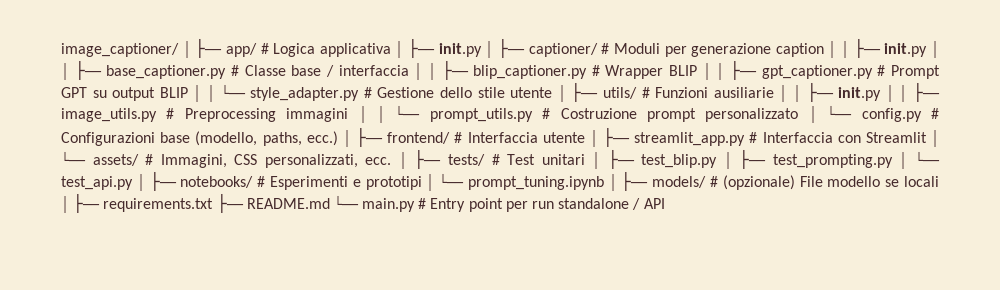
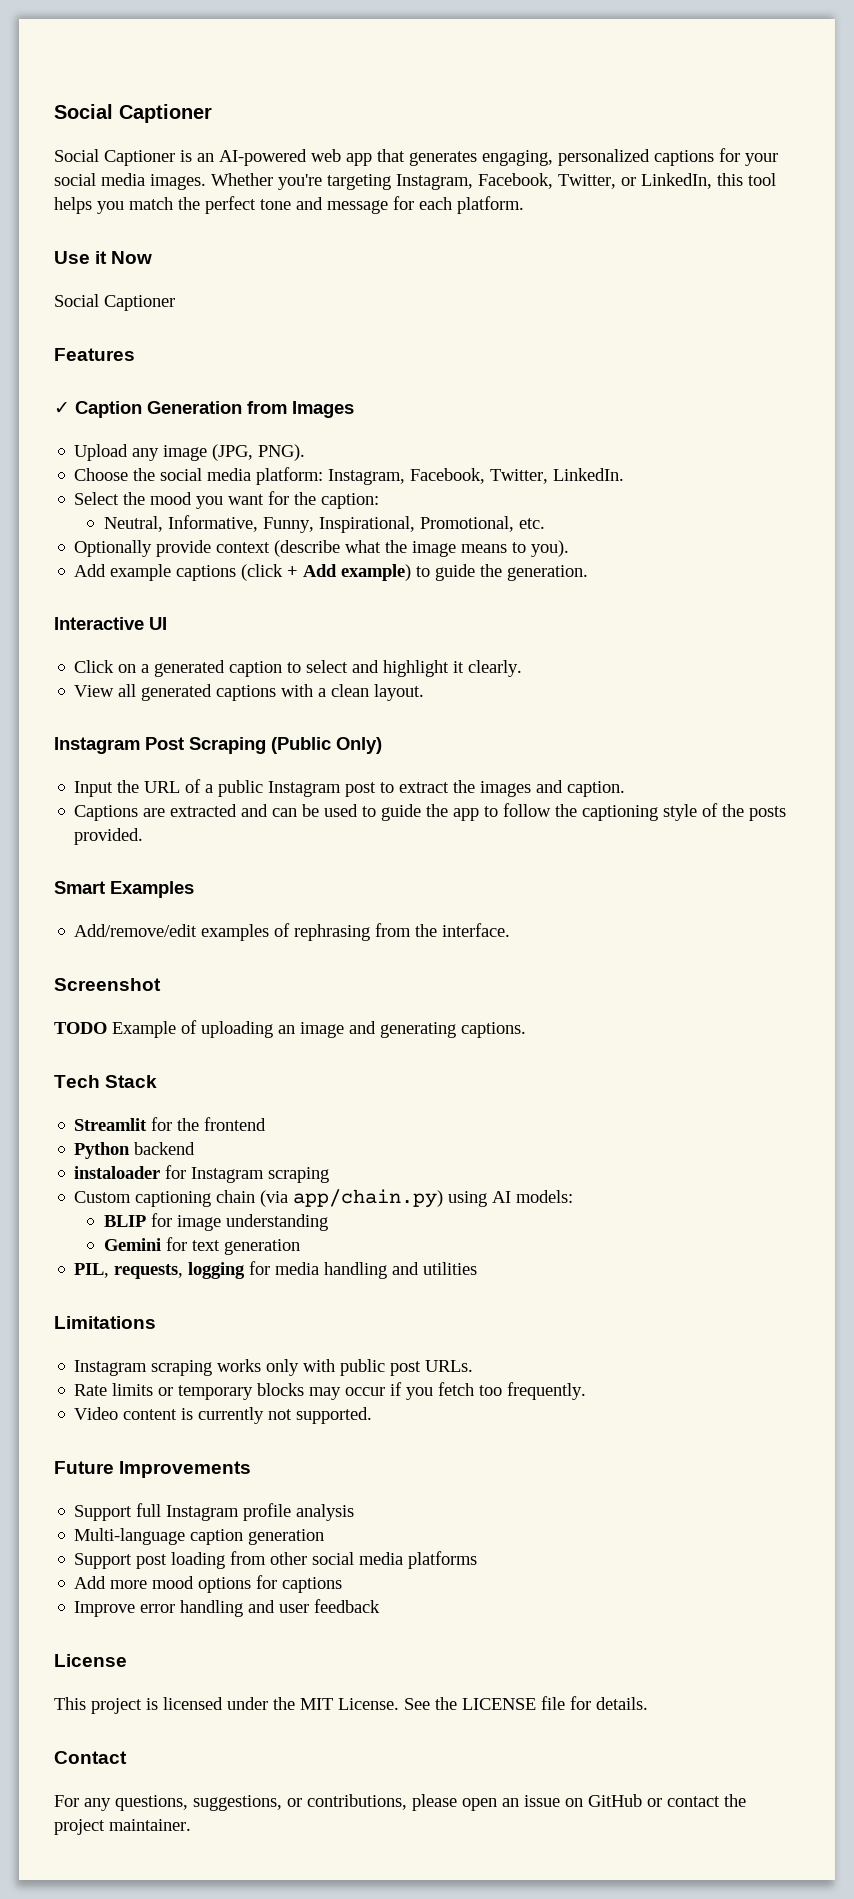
[61,38,939,58] [61,60,940,80] [61,82,941,102] [61,105,939,123] [61,127,939,147] [61,149,940,169] [61,171,939,191] [61,193,665,213] image_captioner/ │ ├── app/ # Logica applicativa │ ├── init.py │ ├── captioner/ # Moduli per generazione caption │ │ ├── init.py │ │ ├── base_captioner.py # Classe base / interfaccia │ │ ├── blip_captioner.py # Wrapper BLIP │ │ ├── gpt_captioner.py # Prompt GPT su output BLIP │ │ └── style_adapter.py # Gestione dello stile utente │ ├── utils/ # Funzioni ausiliarie │ │ ├── init.py │ │ ├── image_utils.py # Preprocessing immagini │ │ └── prompt_utils.py # Costruzione prompt personalizzato │ └── config.py # Configurazioni base (modello, paths, ecc.) │ ├── frontend/ # Interfaccia utente │ ├── streamlit_app.py # Interfaccia con Streamlit │ └── assets/ # Immagini, CSS personalizzati, ecc. │ ├── tests/ # Test unitari │ ├── test_blip.py │ ├── test_prompting.py │ └── test_api.py │ ├── notebooks/ # Esperimenti e prototipi │ └── prompt_tuning.ipynb │ ├── models/ # (opzionale) File modello se locali │ ├── requirements.txt ├── README.md └── main.py # Entry point per run standalone / API -> [54,104,212,123] [54,148,778,166] [54,173,776,190] [54,196,524,214] [54,251,153,264] [54,294,175,311] [54,348,135,361] [54,401,354,418] [74,444,306,461] [74,467,625,485] [74,491,380,509] [103,515,545,533] [74,540,570,557] [74,564,589,581] [54,617,167,630] [74,660,523,677] [74,684,425,701] [54,737,382,754] [74,779,626,797] [74,803,787,821] [74,828,144,845] [54,881,194,898] [74,923,511,941] [54,978,161,991] [54,1020,526,1038] [54,1075,158,1088] [74,1117,267,1131] [74,1142,196,1159] [74,1165,330,1183] [74,1189,574,1208] [103,1213,328,1231] [103,1237,300,1255] [74,1261,478,1279] [54,1316,156,1329] [74,1359,474,1376] [74,1382,587,1400] [74,1407,373,1424] [54,1461,252,1478] [74,1503,355,1521] [74,1528,325,1545] [74,1551,478,1569] [74,1575,343,1593] [74,1599,381,1617] [54,1654,127,1667] [54,1696,648,1714] [54,1751,127,1764] [54,1794,746,1811] [54,1819,191,1835] Social Captioner // Social Captioner is an AI-powered web app that generates engaging, personalized captions for your social media images. Whether you're targeting Instagram, Facebook, Twitter, or LinkedIn, this tool helps you match the perfect tone and message for each platform. // Use it Now // Social Captioner // Features // ✓ Caption Generation from Images // Upload any image (JPG, PNG). // Choose the social media platform: Instagram, Facebook, Twitter, LinkedIn. // Select the mood you want for the caption: // Neutral, Informative, Funny, Inspirational, Promotional, etc. // Optionally provide context (describe what the image means to you). // Add example captions (click + Add example) to guide the generation. // Interactive UI // Click on a generated caption to select and highlight it clearly. // View all generated captions with a clean layout. // Instagram Post Scraping (Public Only) // Input the URL of a public Instagram post to extract the images and caption. // Captions are extracted and can be used to guide the app to follow the captioning style of the posts provided. // Smart Examples // Add/remove/edit examples of rephrasing from the interface. // Screenshot // TODO Example of uploading an image and generating captions. // Tech Stack // Streamlit for the frontend // Python backend // instaloader for Instagram scraping // Custom captioning chain (via app/chain.py) using AI models: // BLIP for image understanding // Gemini for text generation // PIL, requests, logging for media handling and utilities // Limitations // Instagram scraping works only with public post URLs. // Rate limits or temporary blocks may occur if you fetch too frequently. // Video content is currently not supported. // Future Improvements // Support full Instagram profile analysis // Multi-language caption generation // Support post loading from other social media platforms // Add more mood options for captions // Improve error handling and user feedback // License // This project is licensed under the MIT License. See the LICENSE file for details. // Contact // For any questions, suggestions, or contributions, please open an issue on GitHub or contact the project maintainer.

